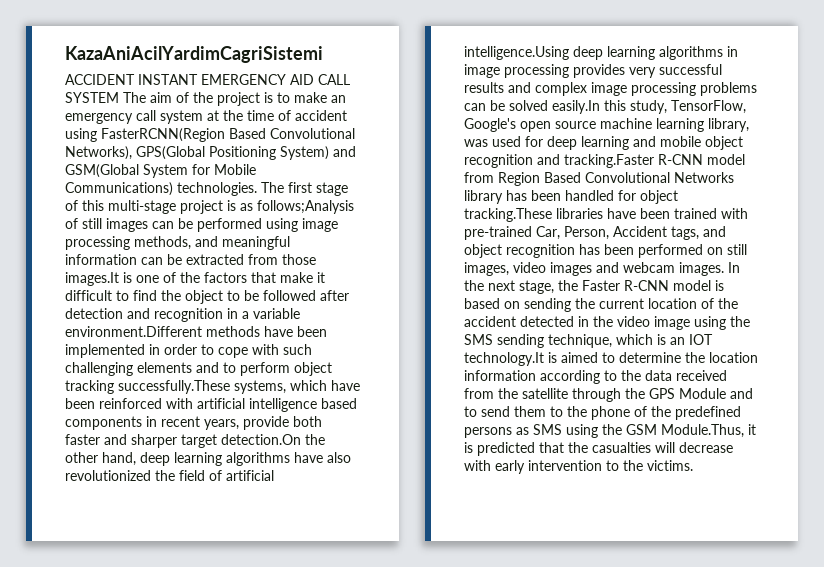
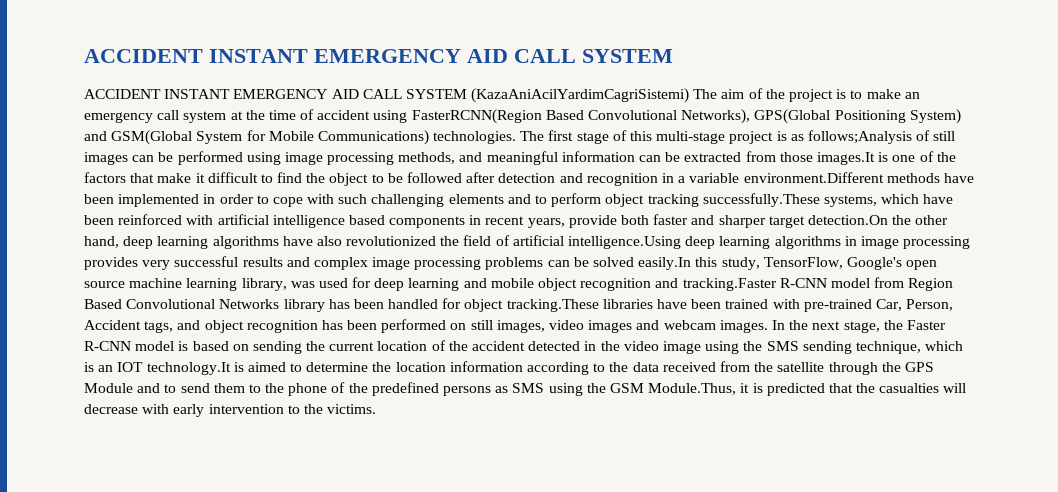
[65,46,323,63] [65,74,350,85] [65,92,119,103] KazaAniAcilYardimCagriSistemi // ACCIDENT INSTANT EMERGENCY AID CALL SYSTEM -> [84,49,673,63] [84,88,690,103] ACCIDENT INSTANT EMERGENCY AID CALL SYSTEM // ACCIDENT INSTANT EMERGENCY AID CALL SYSTEM (KazaAniAcilYardimCagriSistemi)

